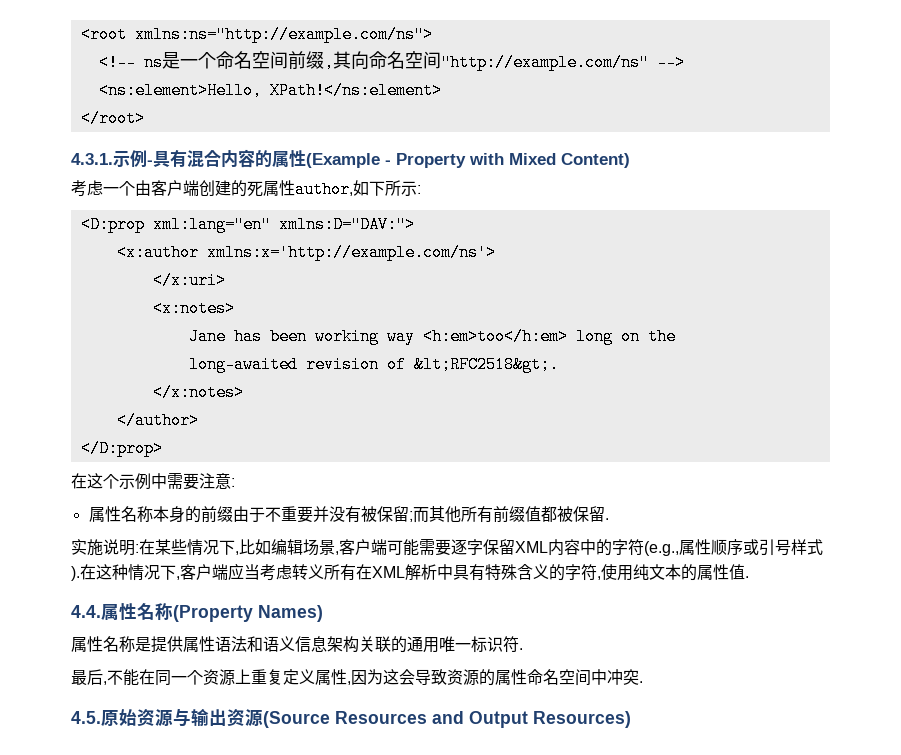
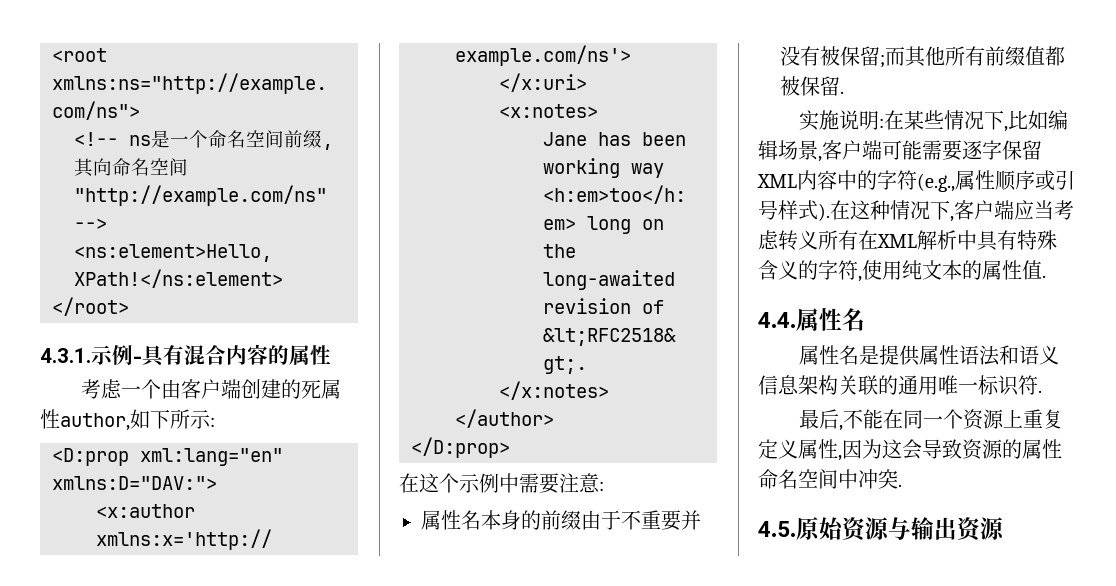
[306,153,630,168] (Example - Property with Mixed Content) -> (331, 355) none
[136,506,153,522] 称 -> (481, 520) none
[155,603,323,622] [71,636,135,652] 称(Property Names) // 属性名称 -> [798,345,859,365] // 属性名
[263,711,631,728] (Source Resources and Output Resources) -> (1005, 528) none

